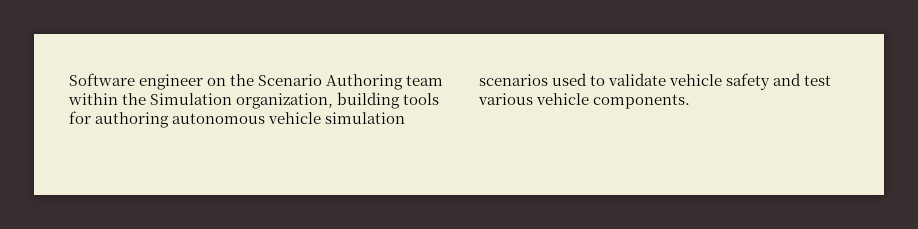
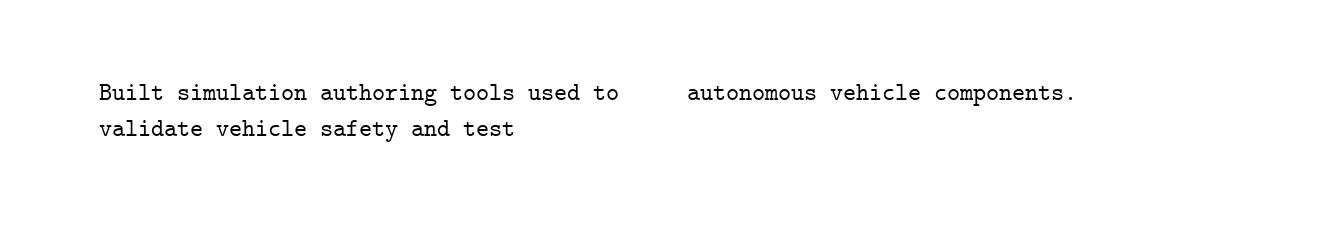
[69,73,444,90] [68,92,440,109] [69,111,406,128] [479,74,548,86] Software engineer on the Scenario Authoring team within the Simulation organization, building tools for authoring autonomous vehicle simulation scenarios -> [99,84,515,106] Built simulation authoring tools
[478,93,533,105] various -> [687,86,817,100] autonomous

